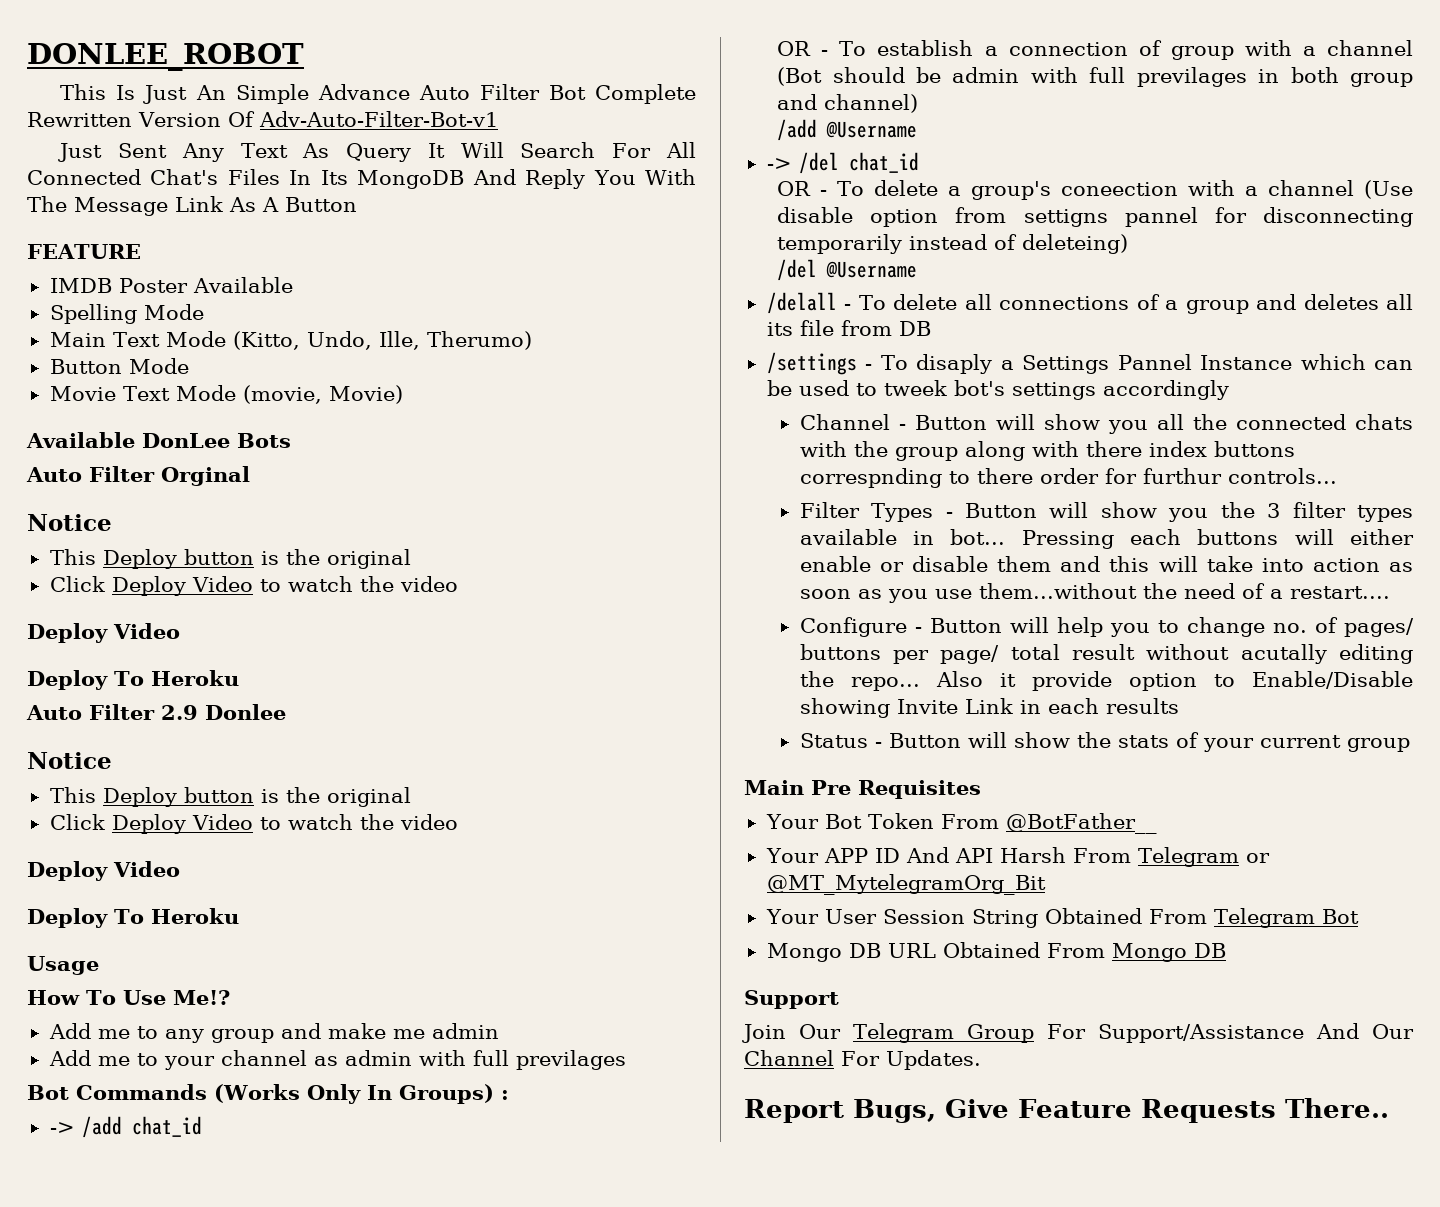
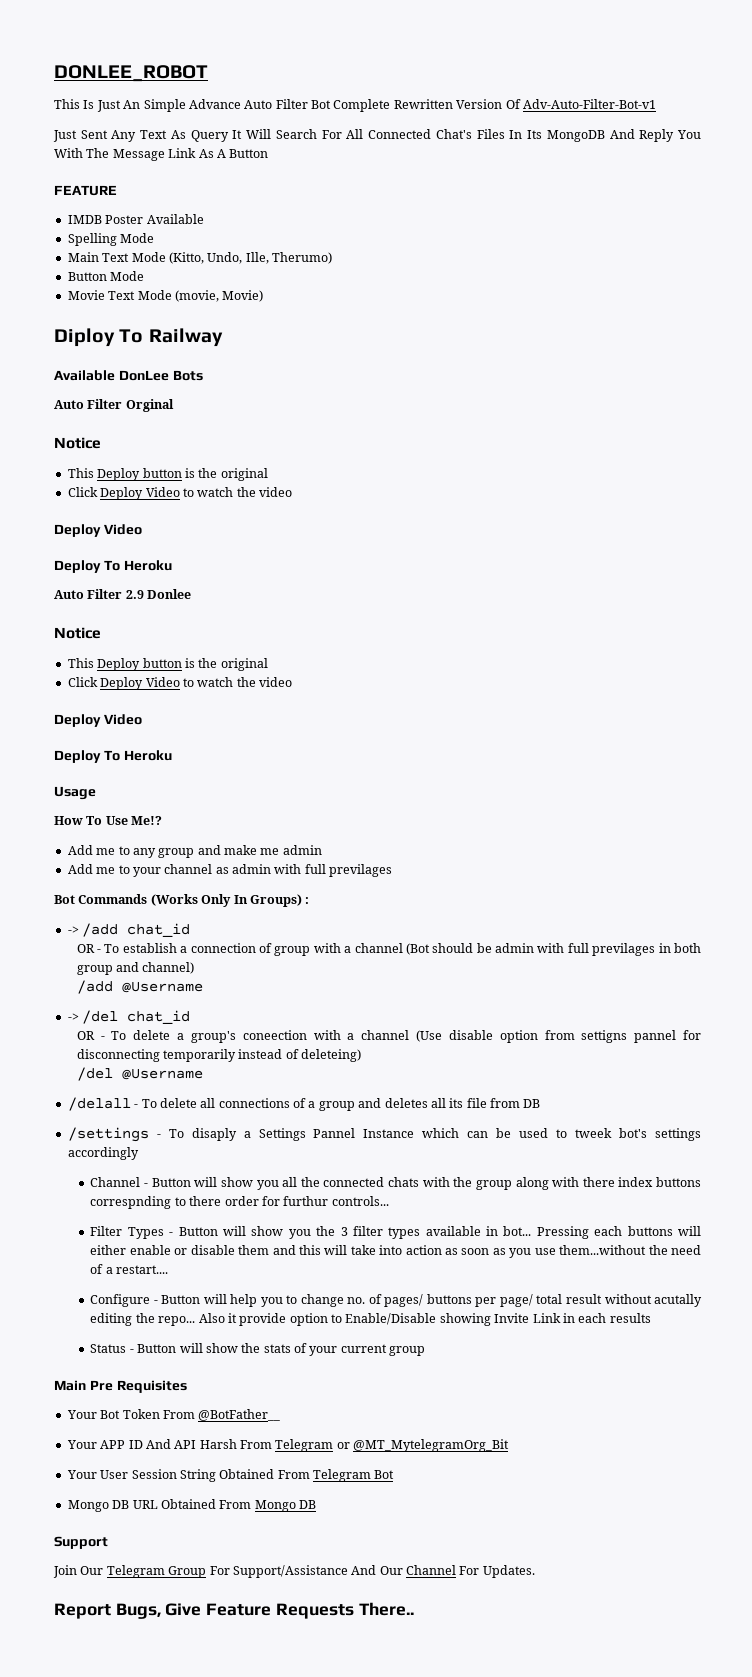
(403, 394) none -> [54,328,223,347] // Diploy To Railway

